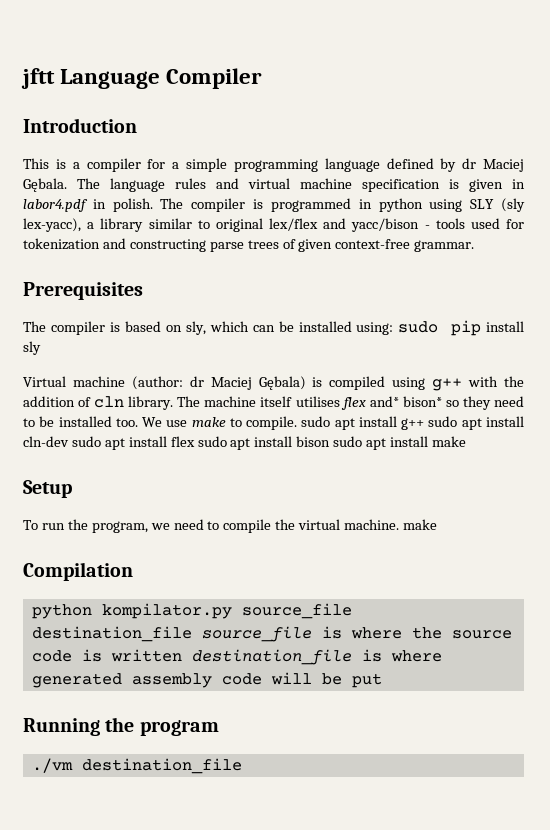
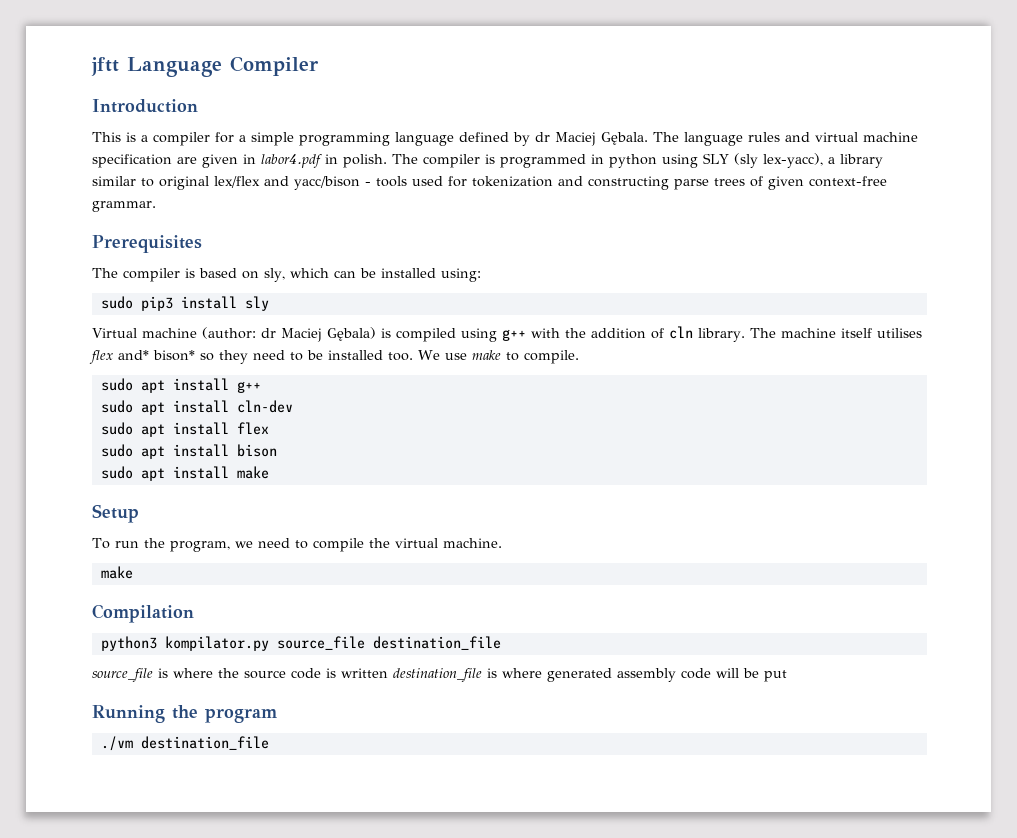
[449,179,459,189] is -> [177,157,197,164] are
[398,320,482,336] sudo pip -> [100,296,173,311] // sudo pip3
(298, 423) none -> (579, 357) //
(425, 424) none -> (261, 387) //
(69, 441) none -> (293, 406) //
(195, 441) none -> (269, 428) //
(331, 441) none -> (277, 450) //
(400, 524) none -> (502, 543) //
[31,604,92,619] python -> [100,636,157,651] python3
(192, 634) none -> (501, 643) //

